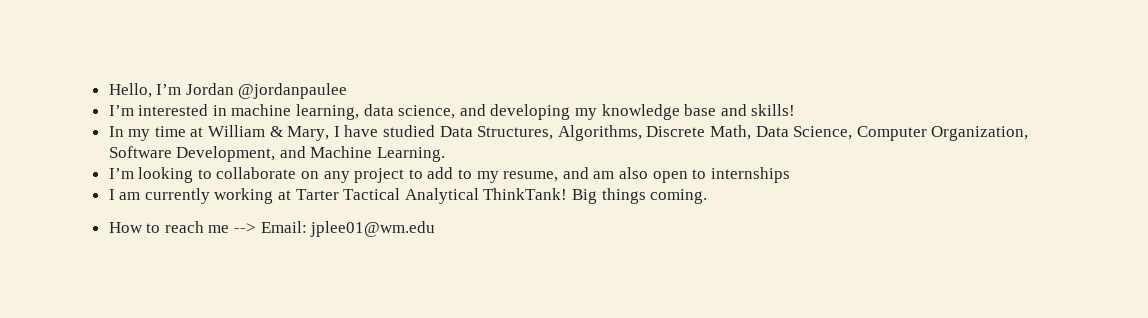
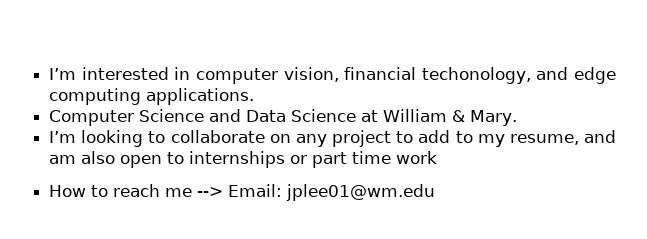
[108,83,348,99] [108,104,796,120] [108,125,1029,141] [108,146,446,162] Hello, I’m Jordan @jordanpaulee // I’m interested in machine learning, data science, and developing my knowledge base and skills! // In my time at William & Mary, I have studied Data Structures, Algorithms, Discrete Math, Data Science, Computer Organization, Software Development, and Machine Learning. -> [49,67,616,84] [49,88,255,105] [49,109,518,126] I’m interested in computer vision, financial techonology, and edge computing applications. // Computer Science and Data Science at William & Mary.
[108,188,708,204] // I am currently working at Tarter Tactical Analytical ThinkTank! Big things coming. -> [290,151,438,168] or part time work

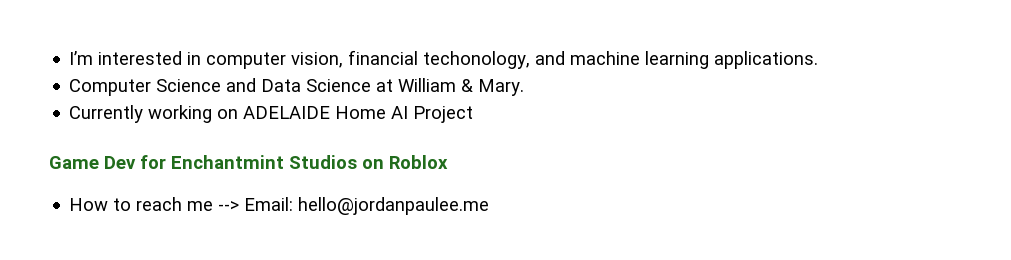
[574,67,616,84] [49,88,142,105] edge computing -> [570,51,710,69] machine learning
[49,130,617,147] [49,151,438,168] I’m looking to collaborate on any project to add to my resume, and am also open to internships or part time work -> [69,105,474,123] [49,155,448,169] Currently working on ADELAIDE Home AI Project // Game Dev for Enchantmint Studios on Roblox
[286,184,436,201] jplee01@wm.edu -> [298,197,490,215] hello@jordanpaulee.me

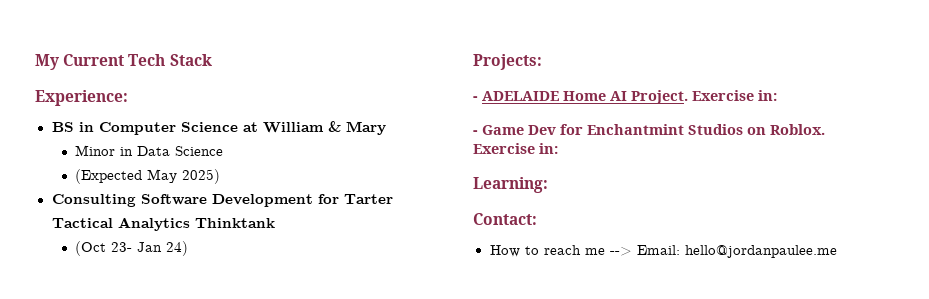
[69,50,819,69] [69,78,525,96] [69,105,474,123] I’m interested in computer vision, financial techonology, and machine learning applications. // Computer Science and Data Science at William & Mary. // Currently working on ADELAIDE Home AI Project // -> [35,54,212,70] [35,90,128,106] [51,121,386,135] [75,145,224,156] [75,169,221,184] [51,194,393,207] [51,217,275,231] [75,241,189,256] [473,54,542,70] [473,90,777,104] [473,130,478,135] My Current Tech Stack // Experience: // BS in Computer Science at William & Mary // Minor in Data Science // (Expected May 2025) // Consulting Software Development for Tarter Tactical Analytics Thinktank // (Oct 23- Jan 24) // Projects: // - ADELAIDE Home AI Project. Exercise in: // -
[389,155,448,169] Roblox -> [770,124,825,135] [473,143,558,154] [473,177,548,193] [473,213,537,225] Roblox. Exercise in: // Learning: // Contact:

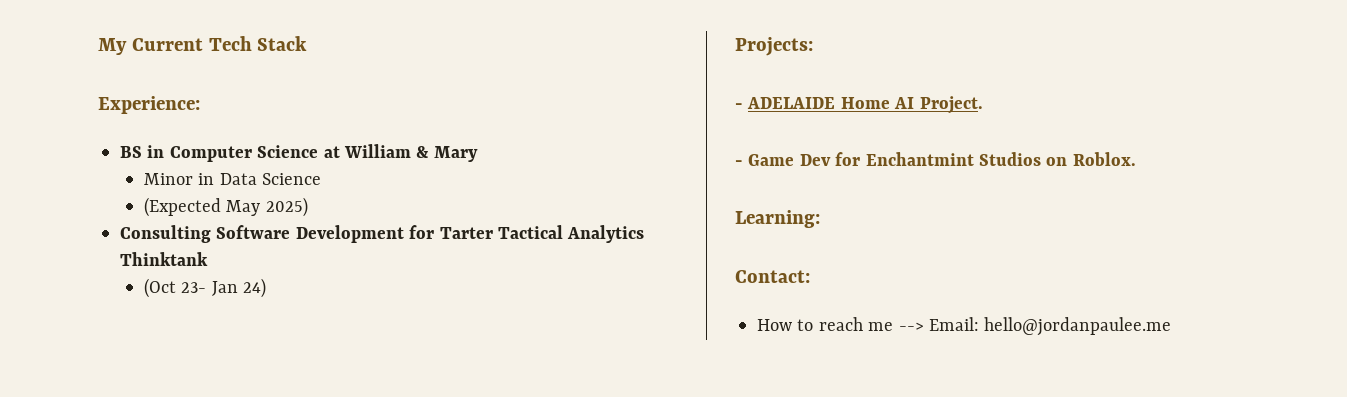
[692,90,777,101] Exercise in: -> (983, 105) none
[473,143,558,154] Exercise in: -> (1136, 159) none

